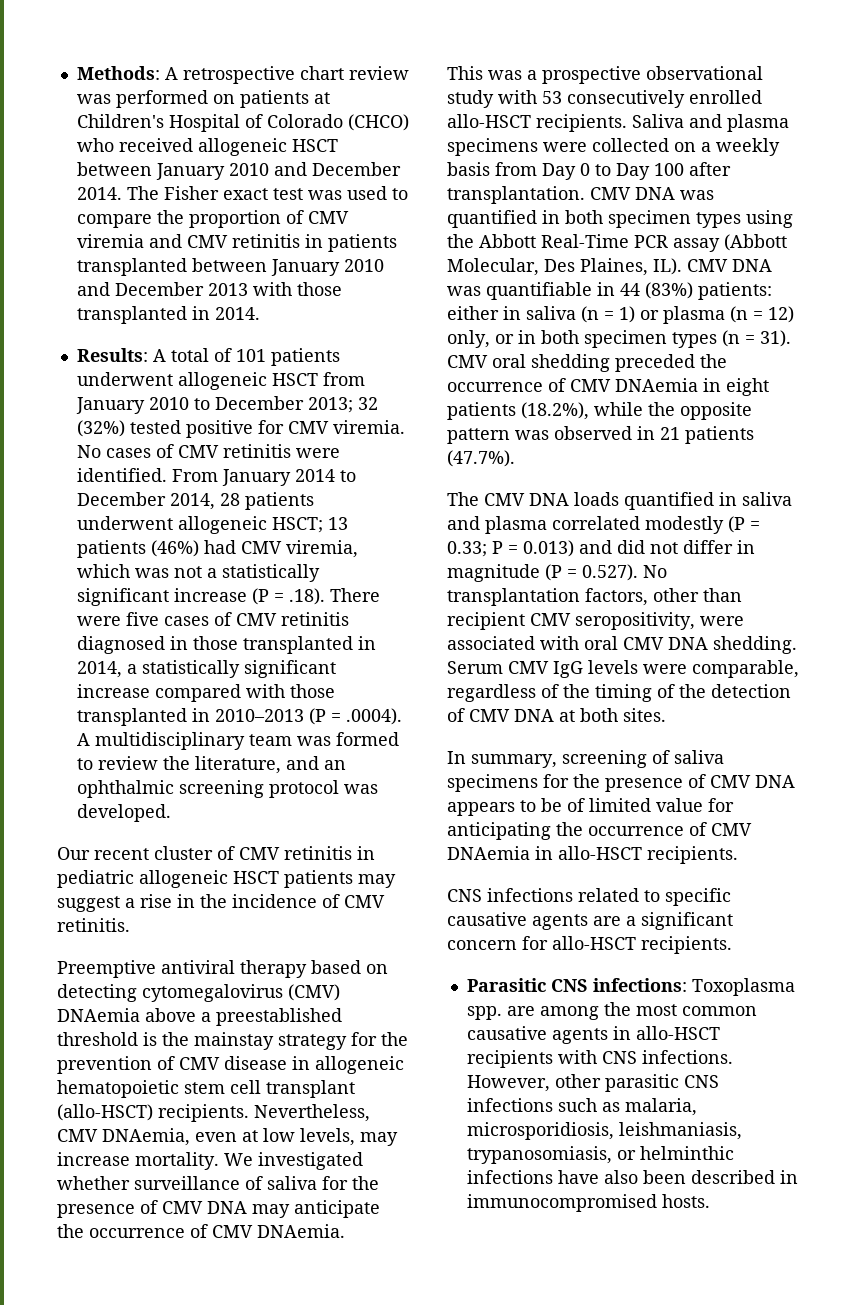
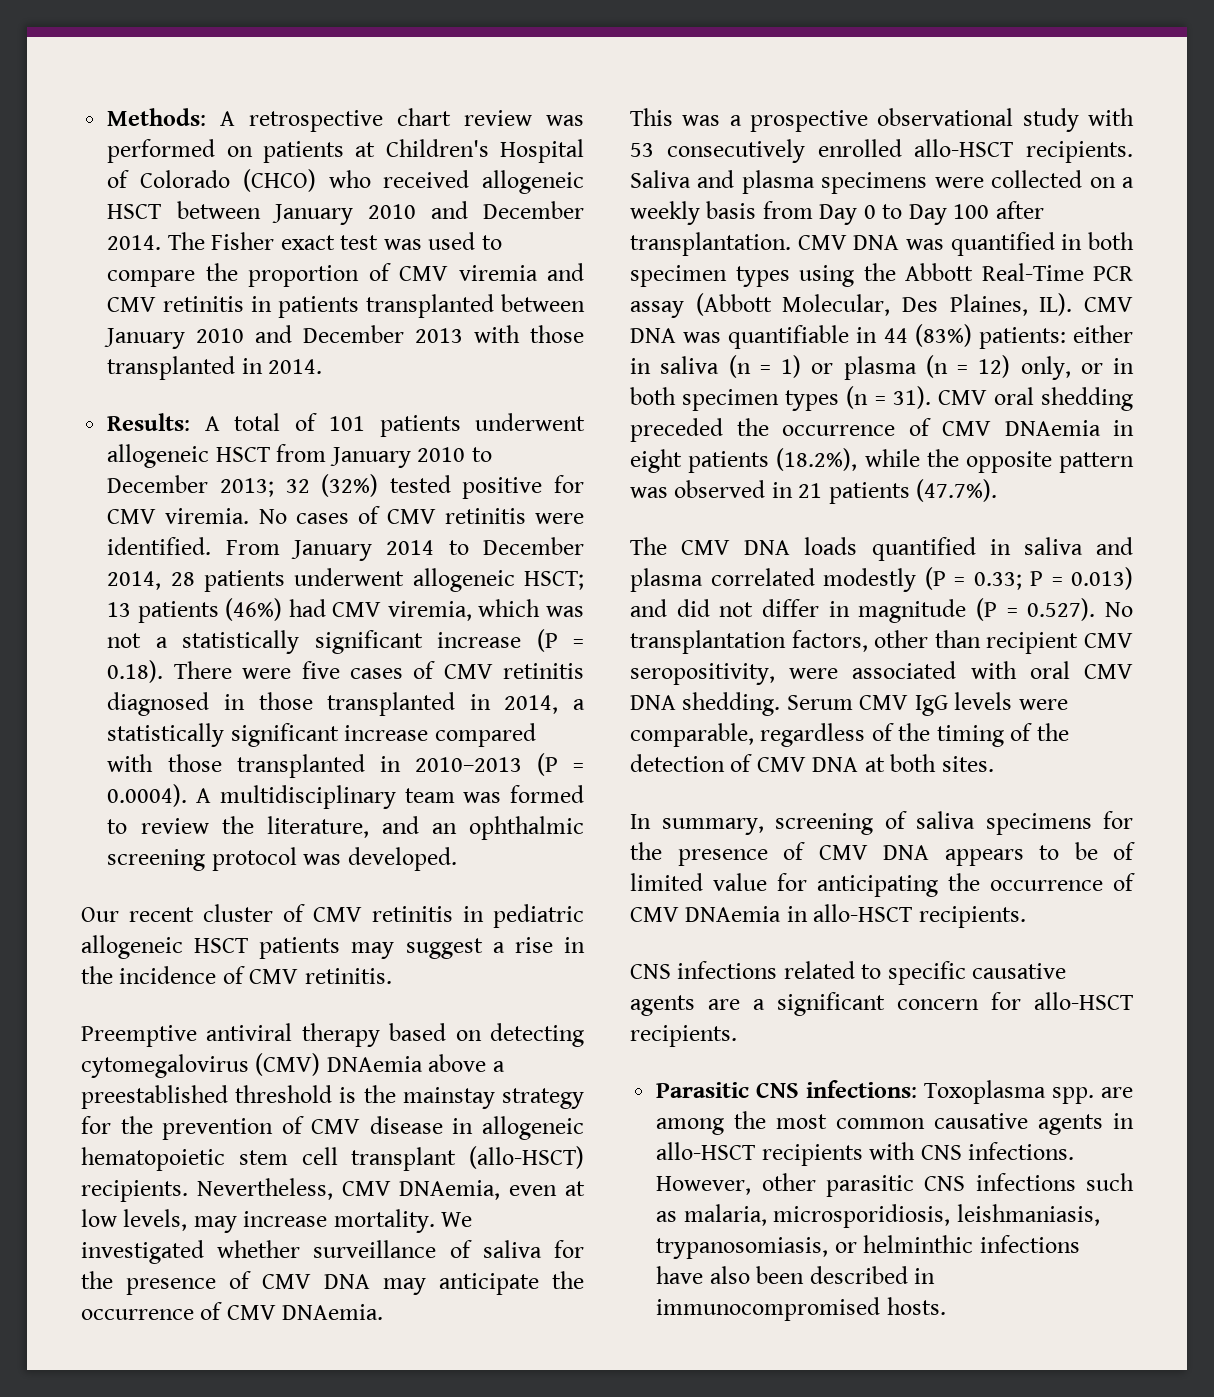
[288,588,325,605] .18). -> [107,660,164,683] 0.18).
[345,708,402,725] .0004). -> [107,784,188,807] 0.0004).

